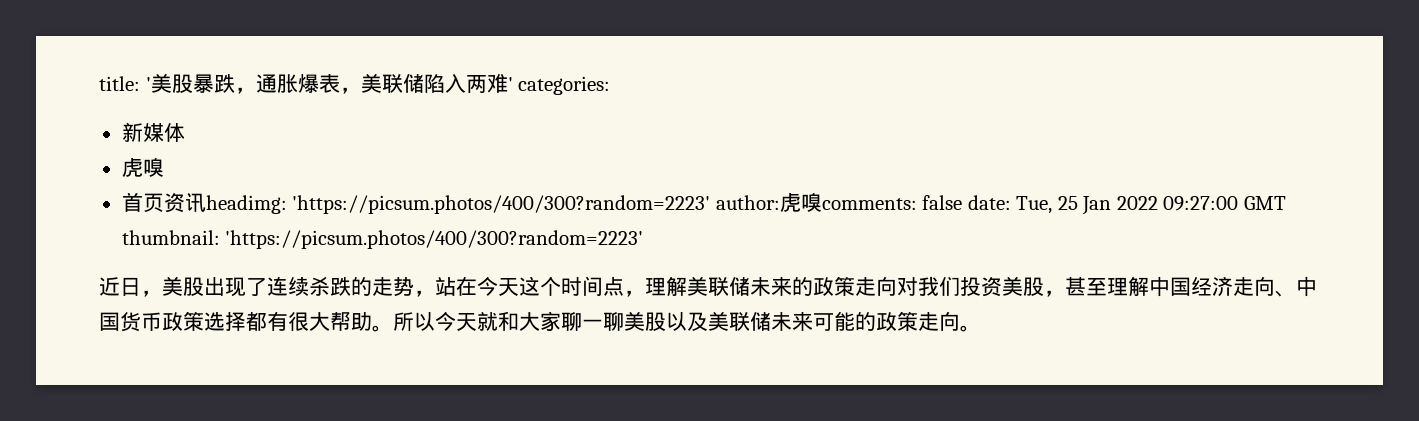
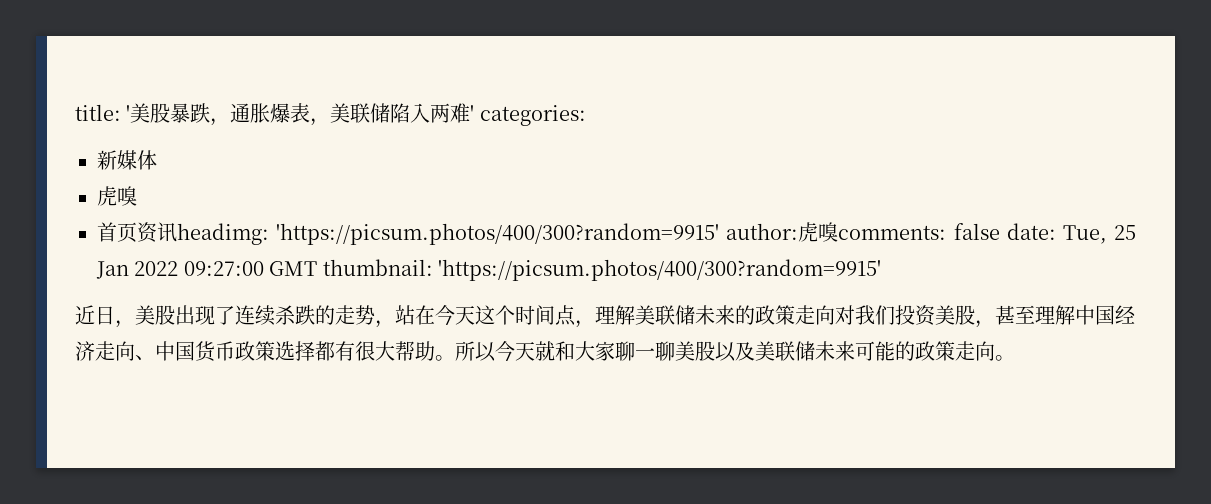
[292,195,711,214] 'https://picsum.photos/400/300?random=2223' -> [276,223,720,245] 'https://picsum.photos/400/300?random=9915'
[225,230,644,249] 'https://picsum.photos/400/300?random=2223' -> [438,259,881,281] 'https://picsum.photos/400/300?random=9915'

